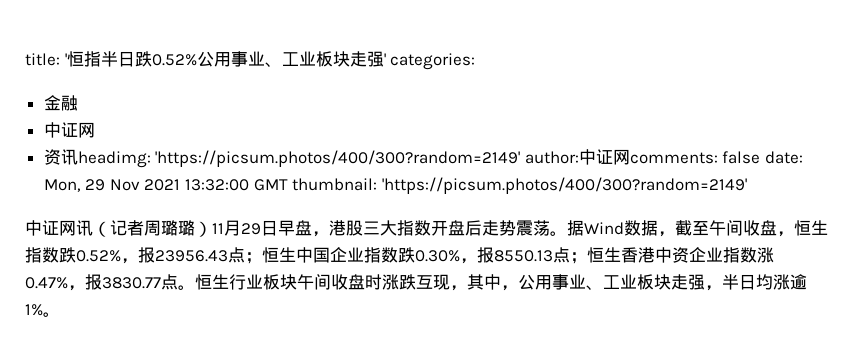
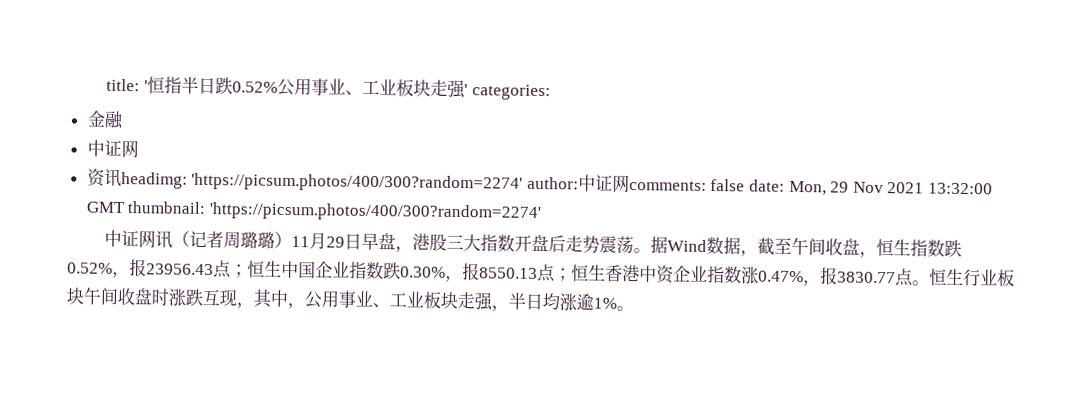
[155,150,521,167] 'https://picsum.photos/400/300?random=2149' -> [191,172,524,193] 'https://picsum.photos/400/300?random=2274'
[381,177,747,194] 'https://picsum.photos/400/300?random=2149' -> [208,202,541,222] 'https://picsum.photos/400/300?random=2274'

